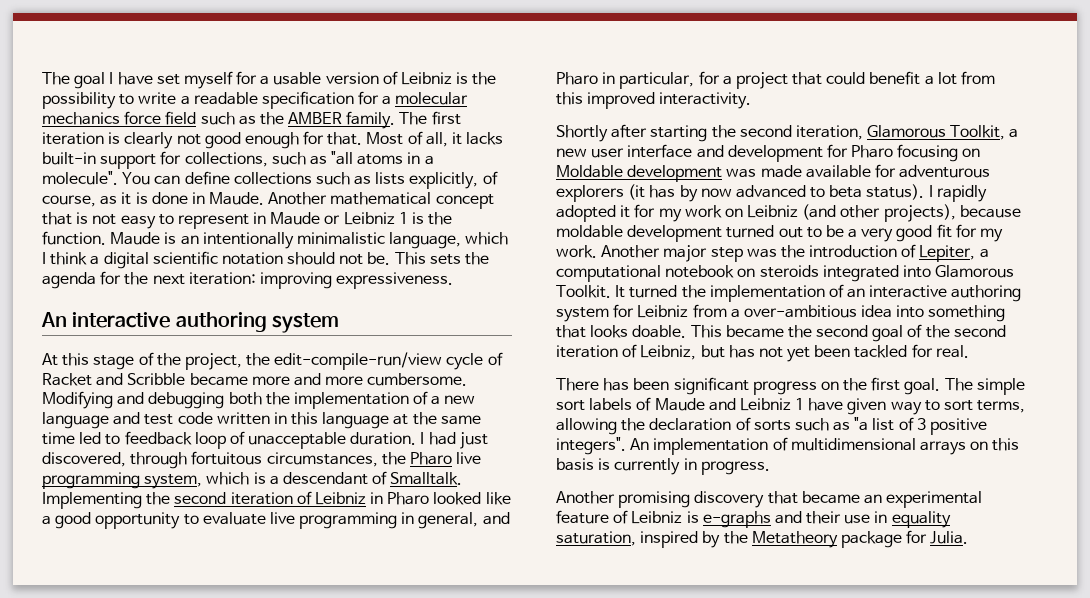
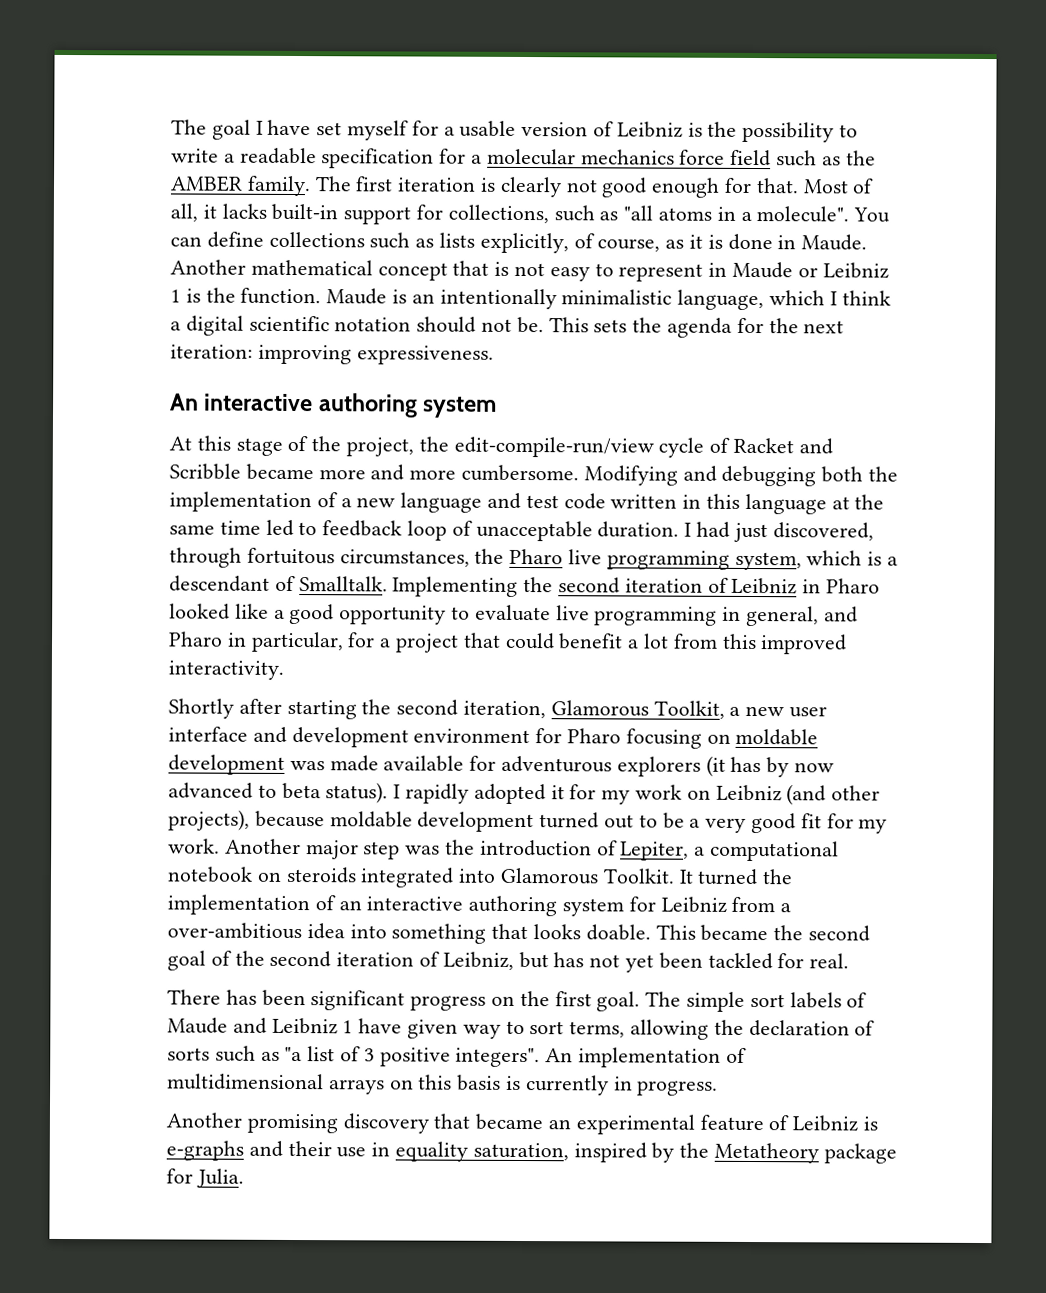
(823, 153) none -> [413,728,531,744] environment
[556,165,623,178] Moldable -> [735,728,819,746] moldable

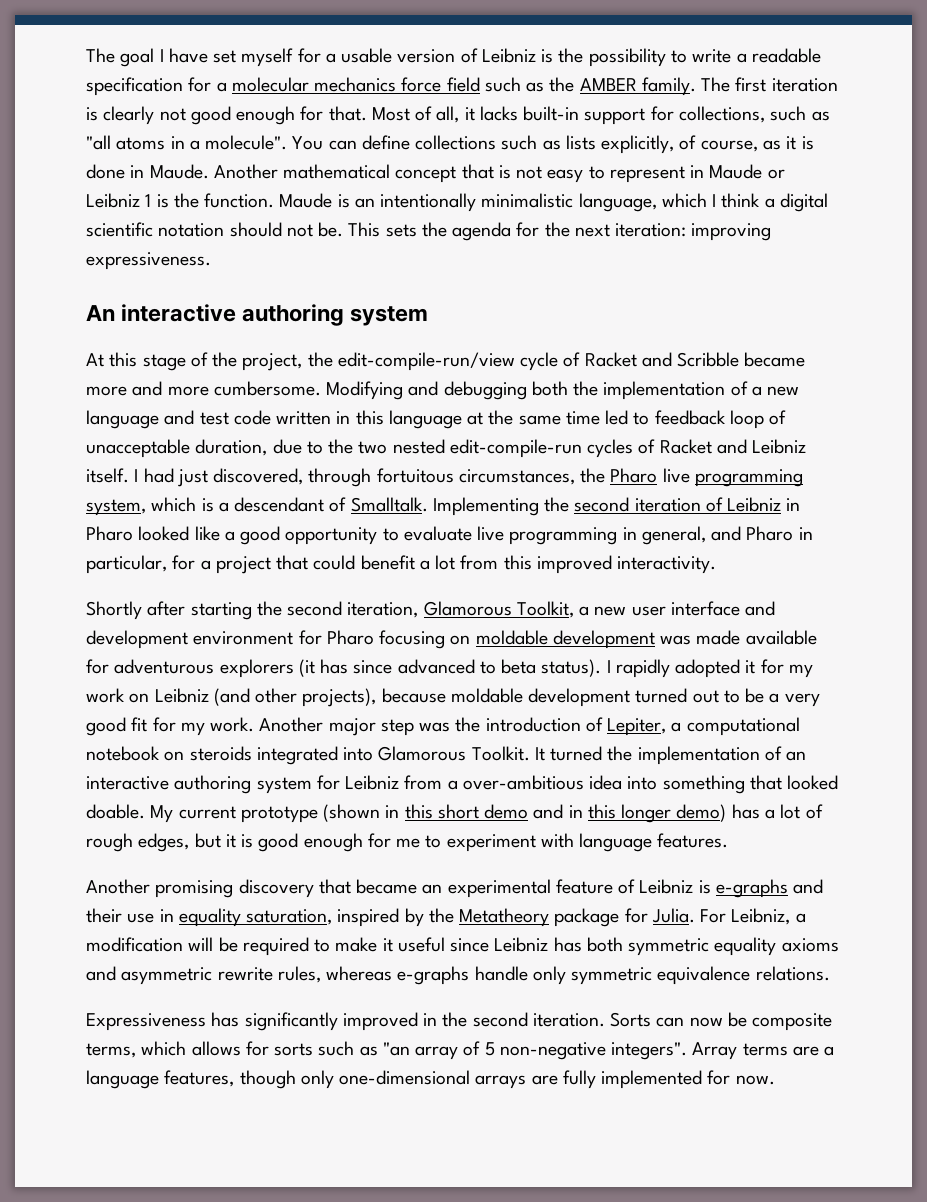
[597,521,680,538] duration. -> [195,439,807,458] [86,468,129,483] duration, due to the two nested edit-compile-run cycles of Racket and Leibniz itself.
[766,757,835,778] by now -> [353,660,393,674] since
[533,924,871,942] [167,950,850,973] [167,989,868,1012] [167,1017,876,1040] [167,1045,747,1068] [167,1073,719,1096] looks doable. This became the second goal of the second iteration of Leibniz, but has not yet been tackled for real. // There has been significant progress on the first goal. The simple sort labels of Maude and Leibniz 1 have given way to sort terms, allowing the declaration of sorts such as "a list of 3 positive integers". An implementation of multidimensional arrays on this basis is currently in progress. -> [787,775,839,790] [86,804,823,823] [86,833,729,852] looked doable. My current prototype (shown in this short demo and in this longer demo) has a lot of rough edges, but it is good enough for me to experiment with language features.
(244, 1178) none -> [700,908,806,925] [86,937,839,956] [86,966,830,985] [86,1012,833,1031] [86,1041,835,1060] [86,1070,775,1089] For Leibniz, a modification will be required to make it useful since Leibniz has both symmetric equality axioms and asymmetric rewrite rules, whereas e-graphs handle only symmetric equivalence relations. // Expressiveness has significantly improved in the second iteration. Sorts can now be composite terms, which allows for sorts such as "an array of 5 non-negative integers". Array terms are a language features, though only one-dimensional arrays are fully implemented for now.

